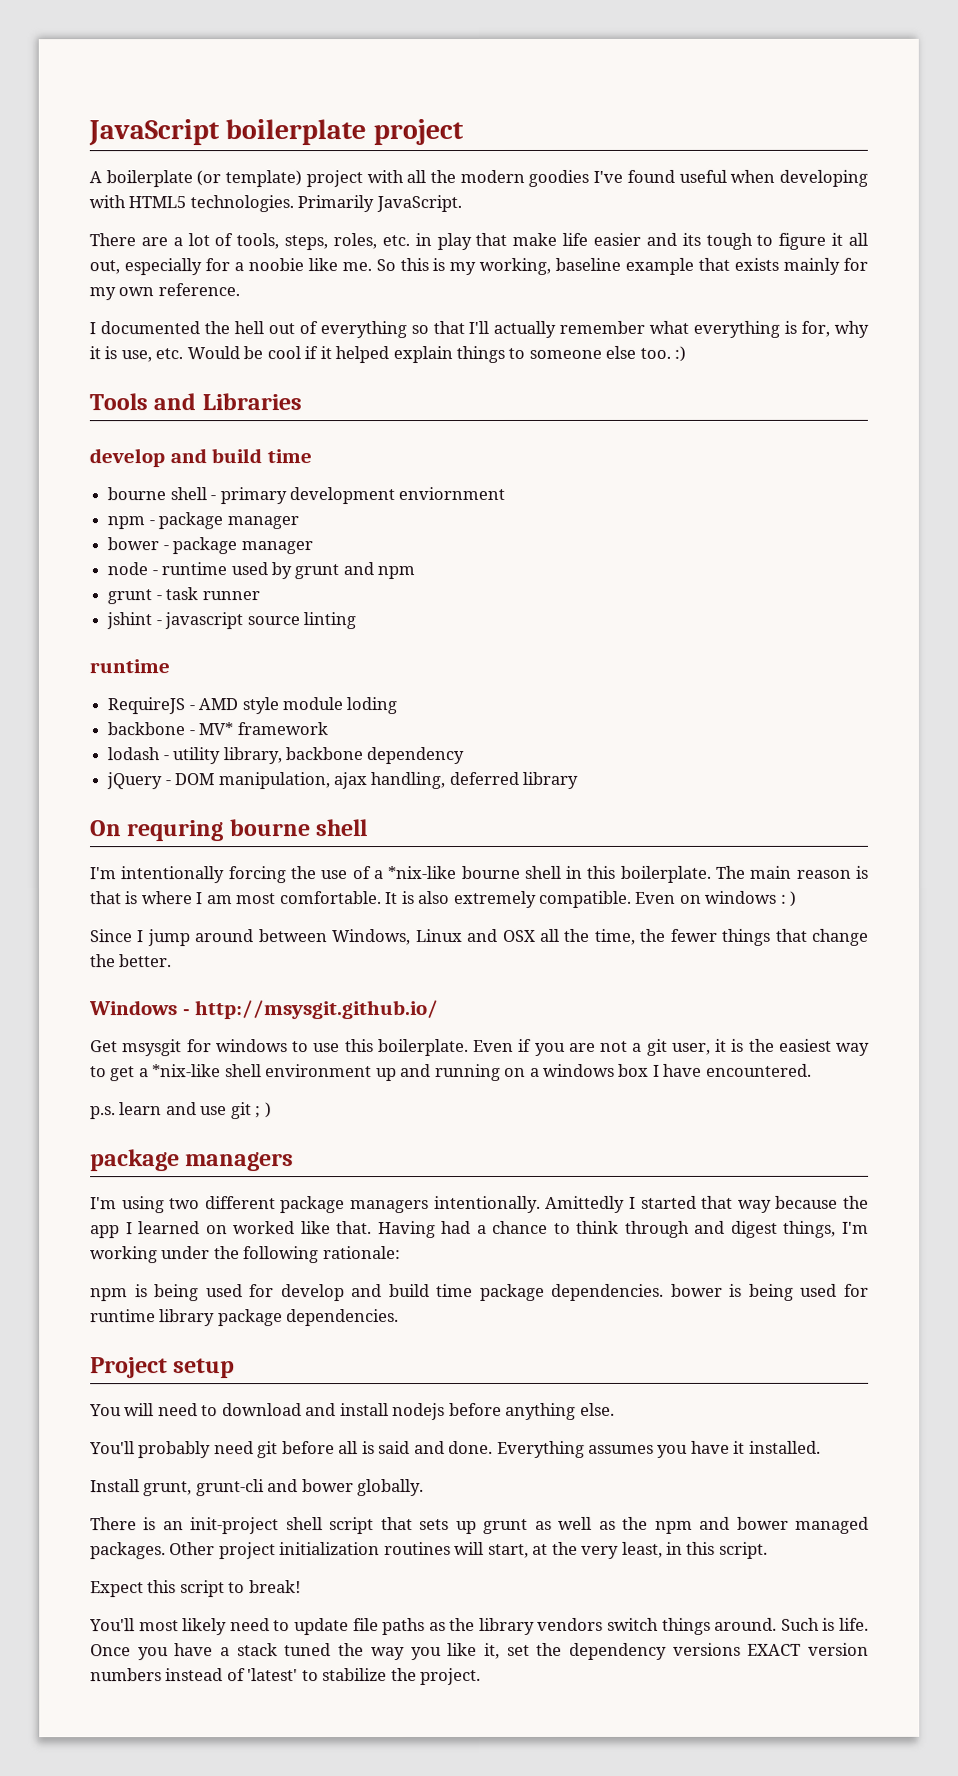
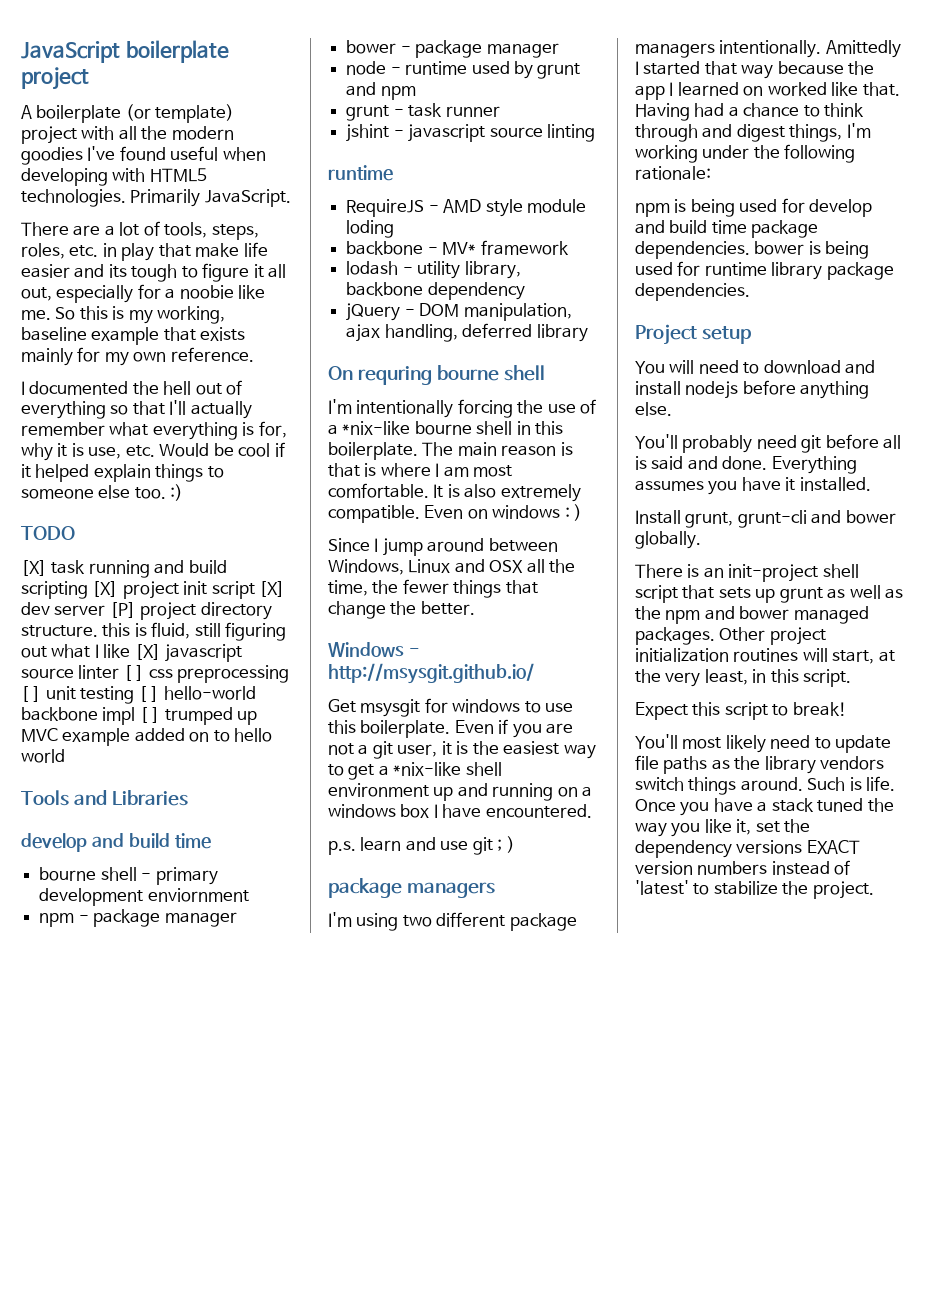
(687, 353) none -> [21,526,75,540] [21,560,227,578] [21,581,286,599] [21,602,272,620] [21,622,287,641] [21,644,243,662] [21,665,290,683] [21,686,256,704] [21,707,258,725] [21,728,273,746] [21,749,65,763] // TODO // [X] task running and build scripting [X] project init script [X] dev server [P] project directory structure. this is fluid, still figuring out what I like [X] javascript source linter [ ] css preprocessing [ ] unit testing [ ] hello-world backbone impl [ ] trumped up MVC example added on to hello world

